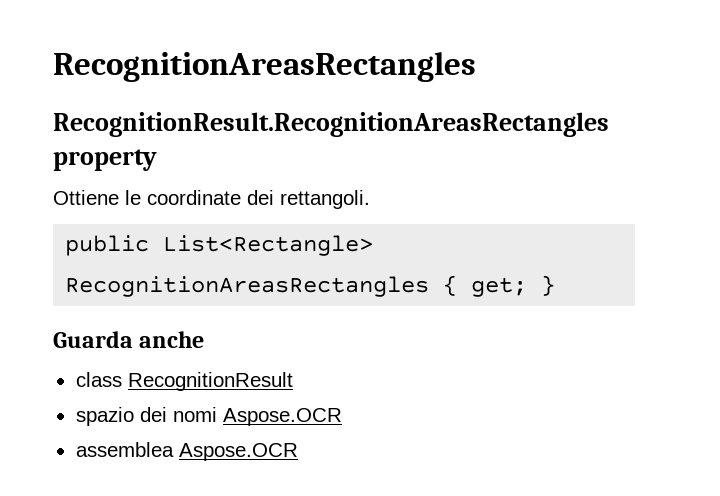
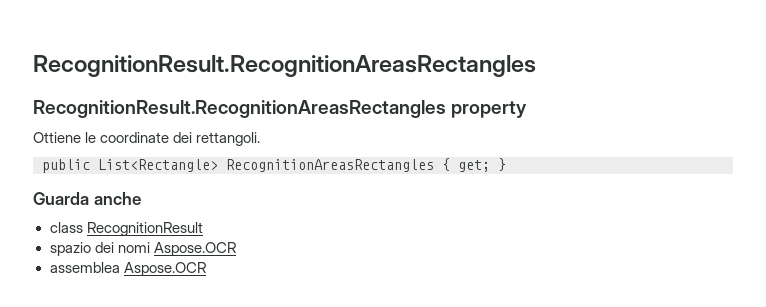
[53,52,476,82] RecognitionAreasRectangles -> [33,55,536,77] RecognitionResult.RecognitionAreasRectangles

